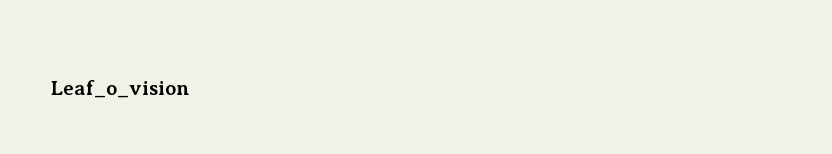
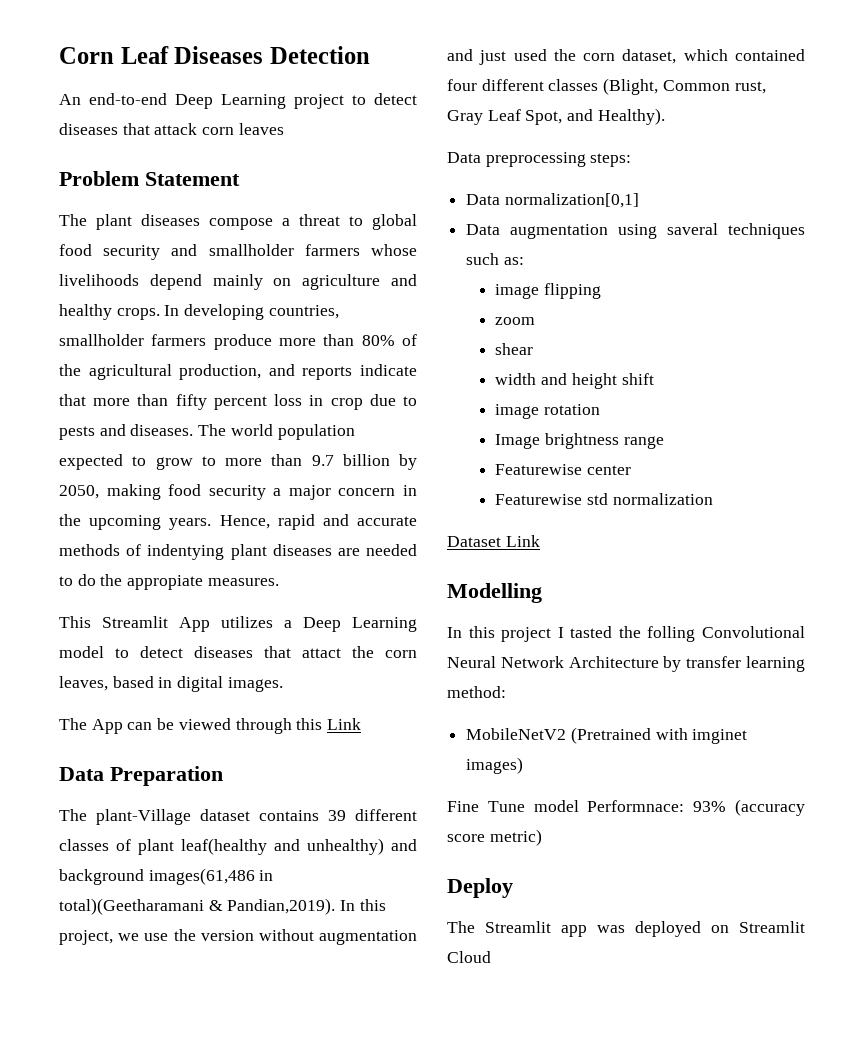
[51,80,190,98] Leaf_o_vision -> [59,46,370,64] [59,93,417,109] [59,123,284,135] [59,171,240,186] [59,214,417,230] [59,244,417,260] [59,274,418,290] [59,304,339,320] [59,334,417,350] [59,364,417,380] [59,394,418,410] [59,424,355,440] [59,454,417,470] [59,484,417,500] [59,514,417,530] [59,544,417,560] [59,574,279,590] [59,616,417,632] [59,646,417,658] [59,676,283,692] [59,718,362,734] [59,766,223,786] [59,809,417,825] [59,838,417,855] [59,868,274,885] [59,898,386,915] [59,929,417,945] [447,49,805,65] [447,78,766,95] [447,108,665,125] [447,152,632,167] [466,193,639,208] [466,223,805,239] [466,253,524,265] [495,283,602,299] [495,317,536,325] [495,343,534,355] [495,373,654,389] [495,404,601,419] [495,433,664,449] [495,464,632,475] [495,493,713,505] [447,535,540,547] [447,583,542,603] [447,626,805,642] [447,656,805,672] [447,686,506,698] [466,727,748,744] [466,757,524,774] [447,799,805,816] [447,829,542,846] [447,878,513,898] [447,921,805,937] [447,951,491,963] Corn Leaf Diseases Detection // An end-to-end Deep Learning project to detect diseases that attack corn leaves // Problem Statement // The plant diseases compose a threat to global food security and smallholder farmers whose livelihoods depend mainly on agriculture and healthy crops. In developing countries, smallholder farmers produce more than 80% of the agricultural production, and reports indicate that more than fifty percent loss in crop due to pests and diseases. The world population expected to grow to more than 9.7 billion by 2050, making food security a major concern in the upcoming years. Hence, rapid and accurate methods of indentying plant diseases are needed to do the appropiate measures. // This Streamlit App utilizes a Deep Learning model to detect diseases that attact the corn leaves, based in digital images. // The App can be viewed through this Link // Data Preparation // The plant-Village dataset contains 39 different classes of plant leaf(healthy and unhealthy) and background images(61,486 in total)(Geetharamani & Pandian,2019). In this project, we use the version without augmentation and just used the corn dataset, which contained four different classes (Blight, Common rust, Gray Leaf Spot, and Healthy). // Data preprocessing steps: // Data normalization[0,1] // Data augmentation using saveral techniques such as: // image flipping // zoom // shear // width and height shift // image rotation // Image brightness range // Featurewise center // Featurewise std normalization // Dataset Link // Modelling // In this project I tasted the folling Convolutional Neural Network Architecture by transfer learning method: // MobileNetV2 (Pretrained with imginet images) // Fine Tune model Performnace: 93% (accuracy score metric) // Deploy // The Streamlit app was deployed on Streamlit Cloud

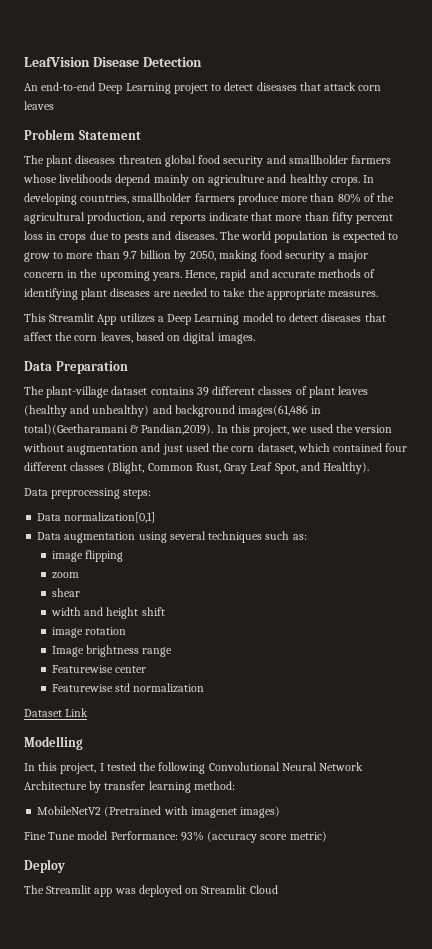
[59,46,264,64] Corn Leaf Diseases -> [24,57,139,67] LeafVision Disease
[209,214,363,230] compose a threat to -> [118,155,162,164] threaten
[330,398,363,410] crop -> [59,234,87,243] crops
(355, 432) none -> [331,232,340,240] is
[147,544,225,560] indentying -> [24,288,78,300] identifying
[77,574,204,590] do the appropiate -> [223,288,326,300] take the appropriate
[302,648,341,658] attact -> [24,332,52,341] affect
[158,677,173,688] in -> [167,335,181,341] on
[59,718,362,734] // The App can be viewed through this Link -> (255, 338) none
[96,809,191,825] plant-Village -> [46,386,110,398] plant-village
[181,838,267,855] leaf(healthy -> [338,386,369,395] [24,405,67,417] leaves (healthy
[144,933,169,941] use -> [309,424,333,433] used
[734,81,766,94] rust, -> [195,463,221,473] Rust,
[667,223,719,235] saveral -> [169,531,206,540] several
[501,626,696,642] project I tasted the folling -> [60,762,206,774] project, I tested the following
[692,729,748,744] imginet -> [190,807,237,818] imagenet
[587,800,685,812] Performnace: -> [110,831,178,840] Performance:

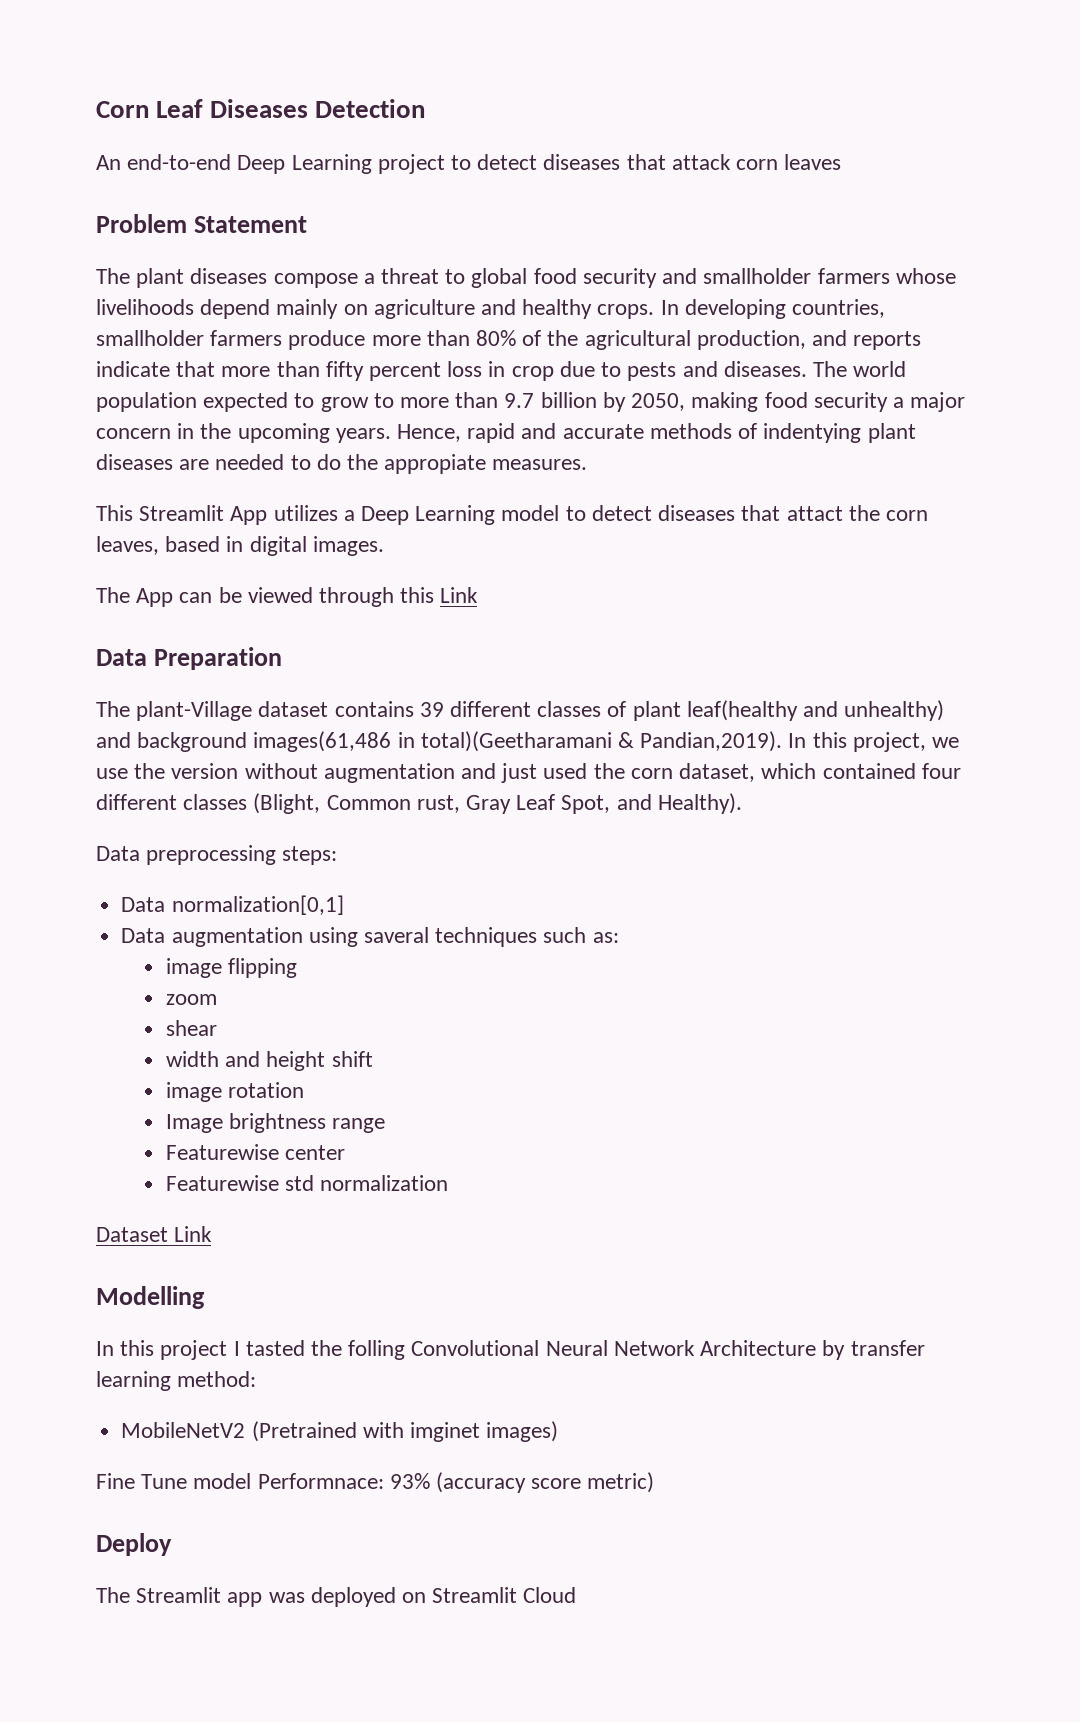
[24,57,139,67] LeafVision Disease -> [96,99,309,118] Corn Leaf Diseases
[118,155,162,164] threaten -> [273,268,466,288] compose a threat to
[59,234,87,243] crops -> [511,366,554,381] crop
[331,232,340,240] is -> (197, 402) none
[24,288,78,300] identifying -> [763,423,862,443] indentying
[223,288,326,300] take the appropriate -> [316,454,487,474] do the appropiate
[24,332,52,341] affect -> [786,506,843,521] attact
[167,335,181,341] on -> [226,536,244,552] in
(255, 338) none -> [96,587,479,607] // The App can be viewed through this Link
[46,386,110,398] plant-village -> [136,701,253,721] plant-Village
[338,386,369,395] [24,405,67,417] leaves (healthy -> [686,700,798,721] leaf(healthy
[309,424,333,433] used -> [96,768,128,779] use
[195,463,221,473] Rust, -> [416,795,460,813] rust,
[169,531,206,540] several -> [363,927,429,943] saveral
[60,762,206,774] project, I tested the following -> [160,1340,406,1360] project I tasted the folling
[190,807,237,818] imagenet -> [409,1422,480,1442] imginet
[110,831,178,840] Performance: -> [257,1473,384,1489] Performnace:

